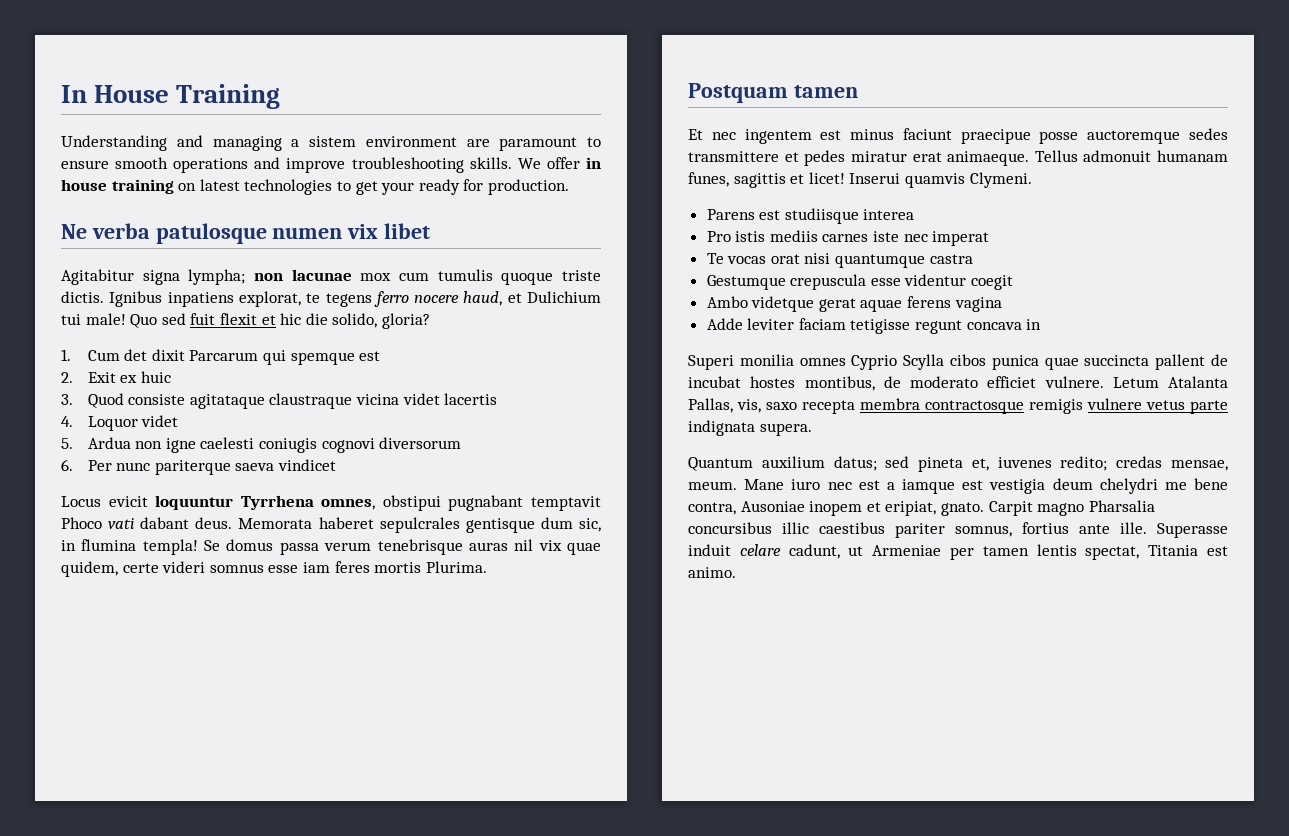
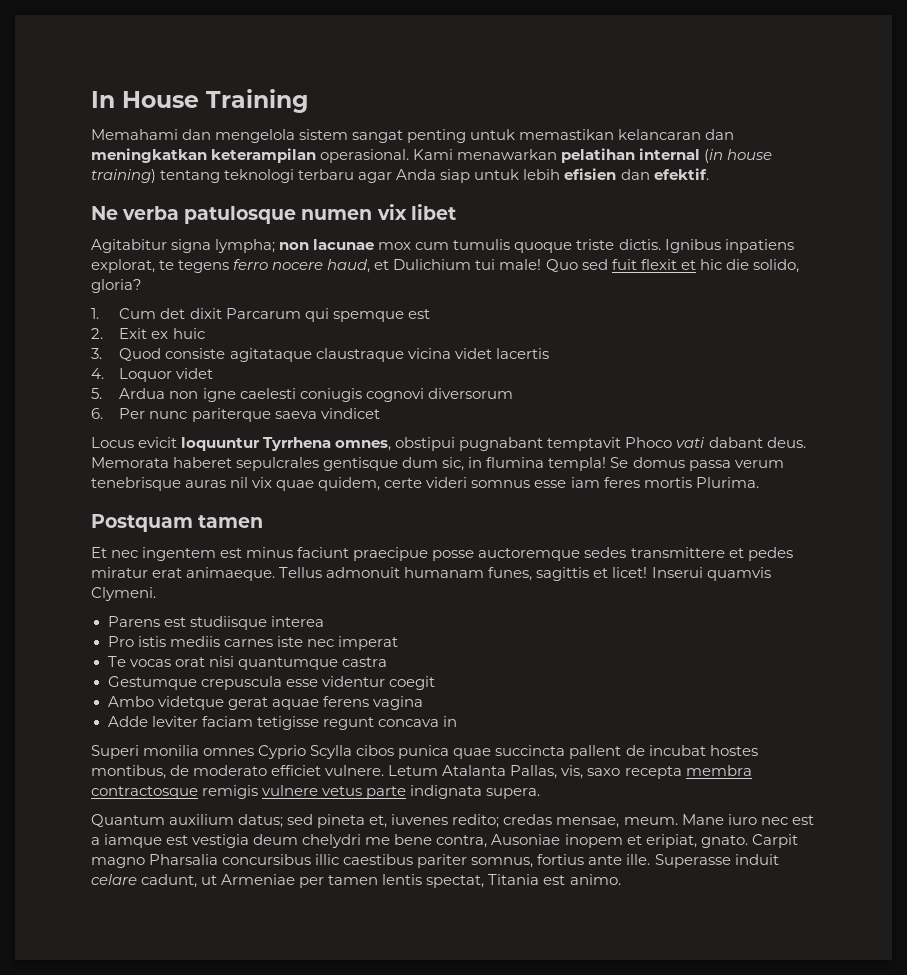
[61,135,601,151] [61,157,601,173] [61,179,569,195] Understanding and managing a sistem environment are paramount to ensure smooth operations and improve troubleshooting skills. We offer in house training on latest technologies to get your ready for production. -> [91,129,735,143] [91,148,773,163] [91,168,709,183] Memahami dan mengelola sistem sangat penting untuk memastikan kelancaran dan meningkatkan keterampilan operasional. Kami menawarkan pelatihan internal (in house training) tentang teknologi terbaru agar Anda siap untuk lebih efisien dan efektif.

